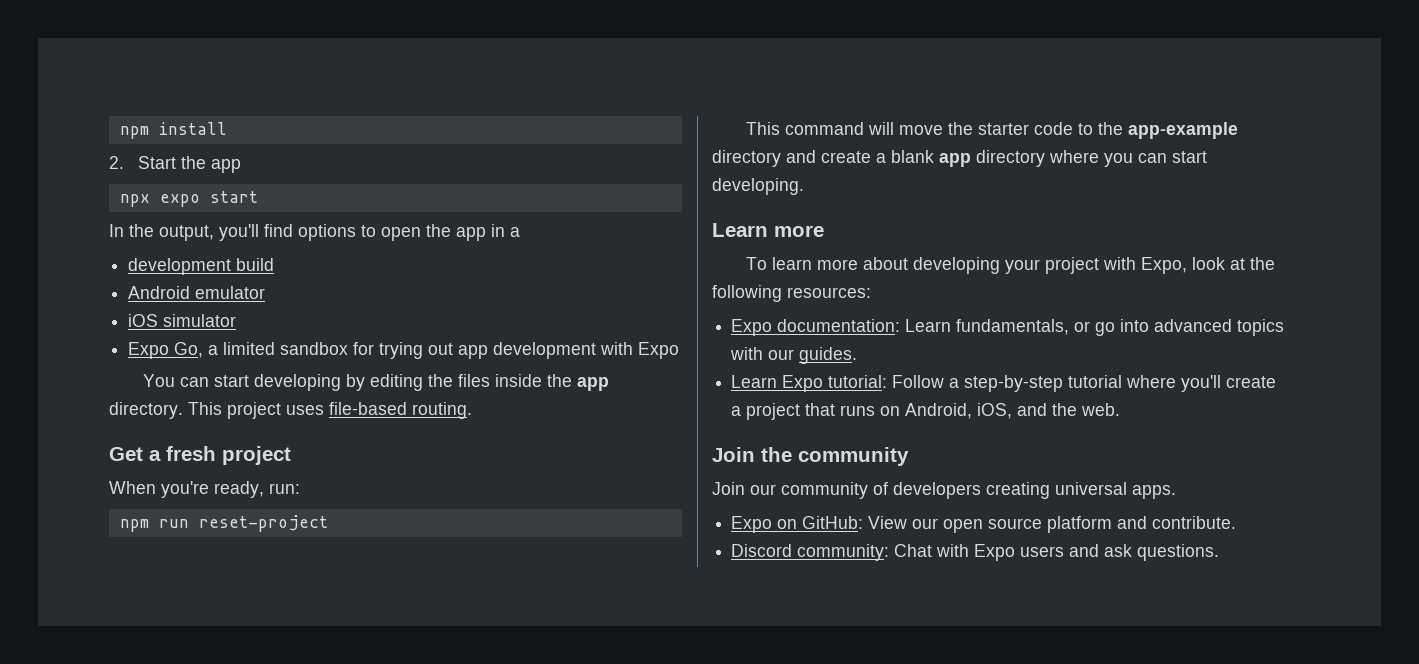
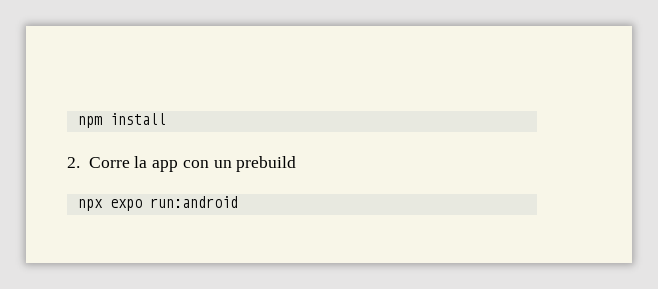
[138,156,242,173] Start the app -> [88,156,297,172] Corre la app con un prebuild
[209,191,258,203] [109,224,520,241] [128,258,275,275] [128,286,266,299] [128,314,237,327] [128,342,680,359] [143,374,610,391] [109,402,472,419] [109,446,291,465] [109,481,300,498] [119,515,328,532] [746,122,1239,139] [712,150,1207,167] [712,178,804,195] [712,223,824,237] [746,257,1276,274] [712,285,871,302] [731,319,1285,336] [730,347,858,364] [731,375,1277,392] [731,403,1121,420] [712,447,909,466] [712,482,1176,499] [731,516,1237,533] [731,544,1220,561] start // In the output, you'll find options to open the app in a // development build // Android emulator // iOS simulator // Expo Go, a limited sandbox for trying out app development with Expo // You can start developing by editing the files inside the app directory. This project uses file-based routing. // Get a fresh project // When you're ready, run: // npm run reset-project // This command will move the starter code to the app-example directory and create a blank app directory where you can start developing. // Learn more // To learn more about developing your project with Expo, look at the following resources: // Expo documentation: Learn fundamentals, or go into advanced topics with our guides. // Learn Expo tutorial: Follow a step-by-step tutorial where you'll create a project that runs on Android, iOS, and the web. // Join the community // Join our community of developers creating universal apps. // Expo on GitHub: View our open source platform and contribute. // Discord community: Chat with Expo users and ask questions. -> [149,196,238,208] run:android

